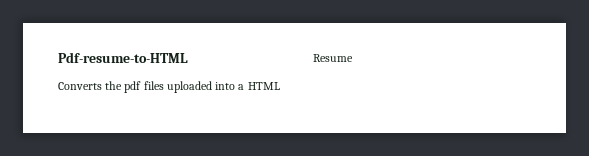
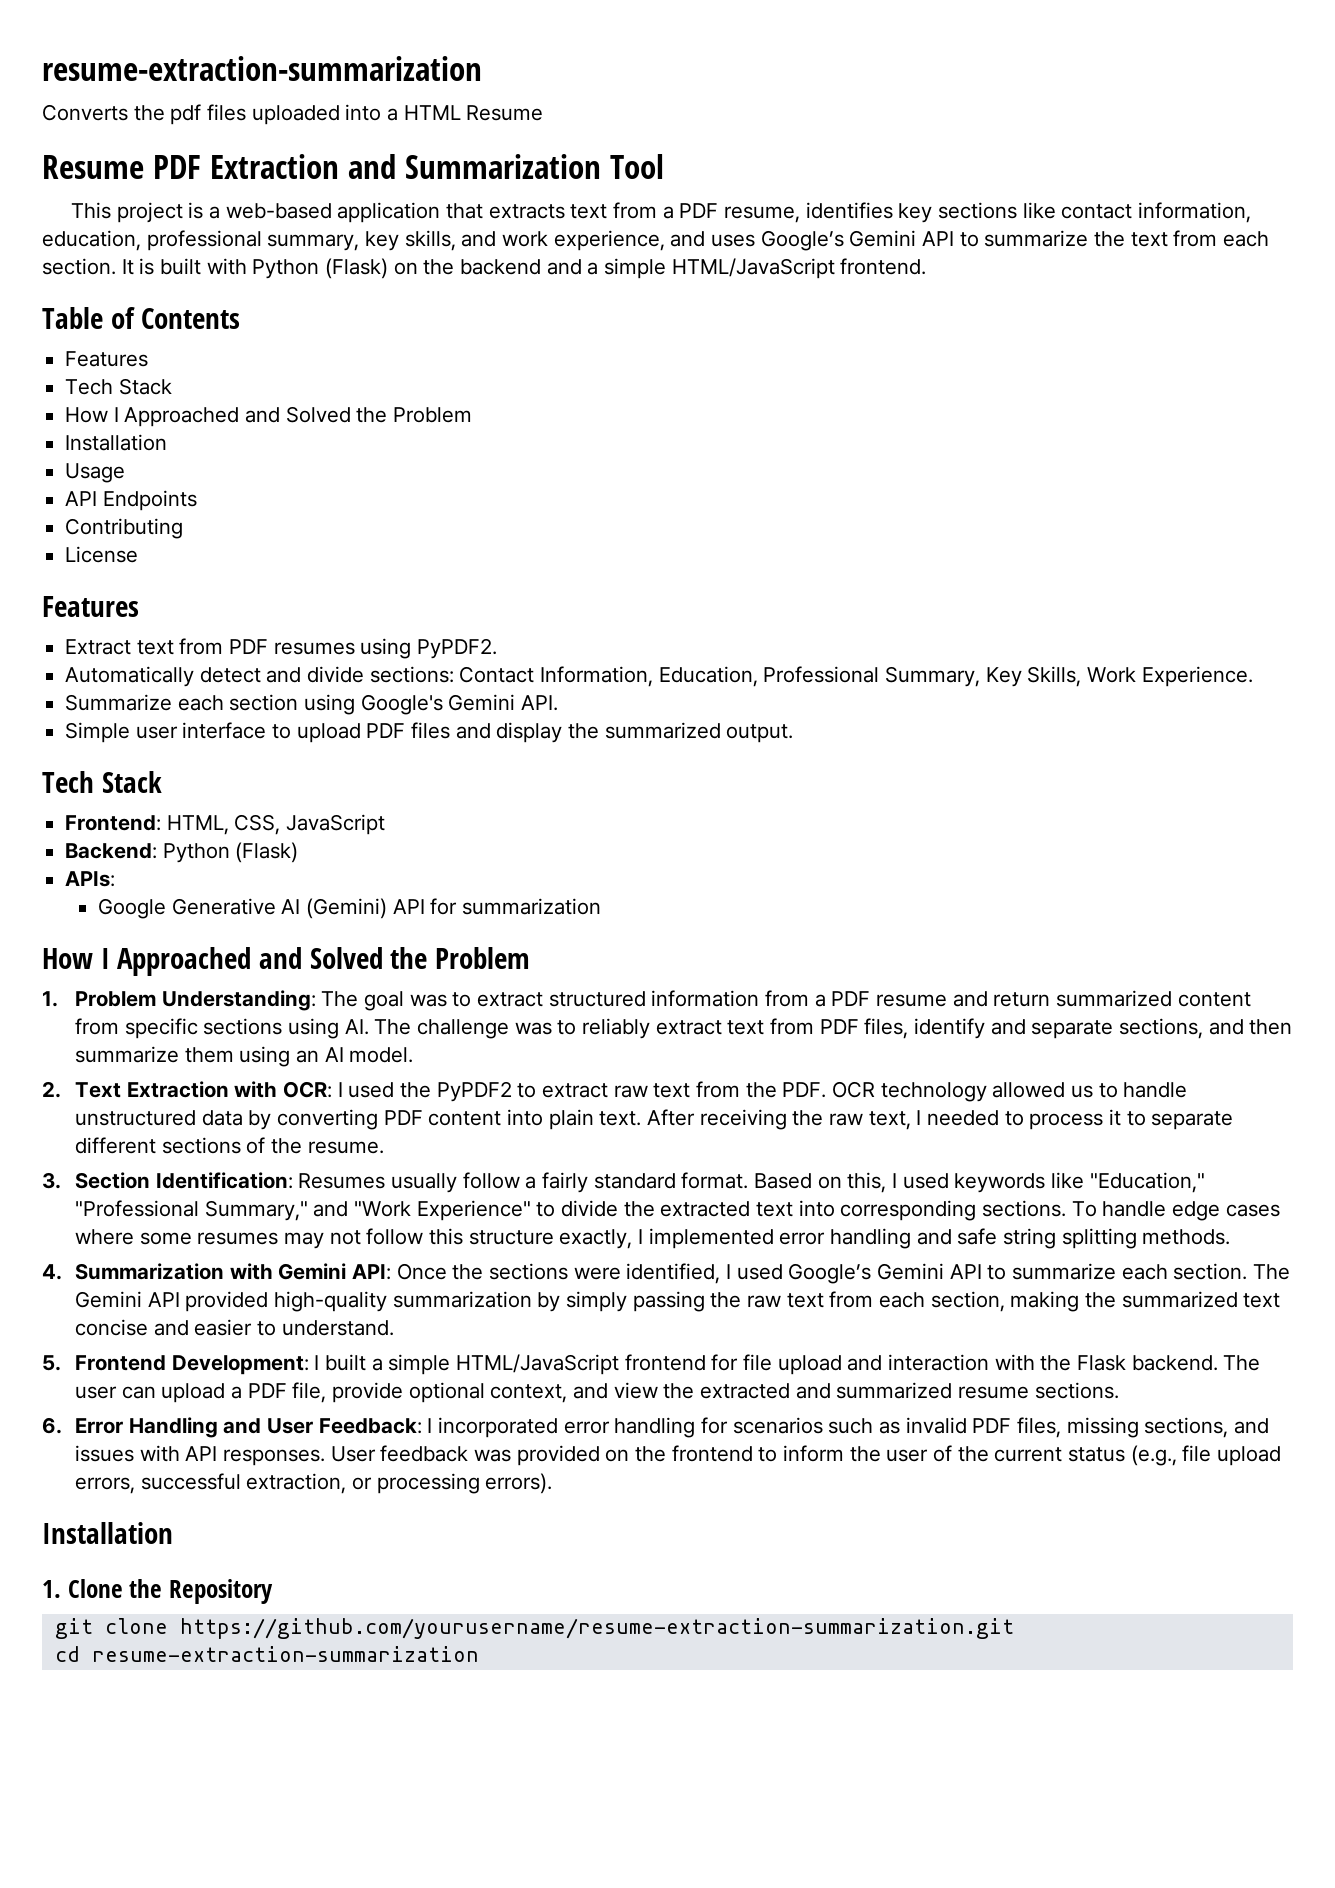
[58,52,188,63] Pdf-resume-to-HTML -> [42,56,482,81] resume-extraction-summarization
(353, 58) none -> [42,154,664,179] [71,202,1252,223] [42,230,1270,251] [42,258,927,279] [42,307,241,329] [65,351,149,367] [65,378,172,395] [65,406,473,427] [65,434,168,451] [65,463,126,483] [65,490,197,511] [65,518,184,539] [65,546,139,563] [42,596,139,617] [65,638,498,659] [65,666,1253,687] [65,694,559,715] [65,722,794,743] [42,771,162,793] [65,814,386,835] [65,842,299,863] [65,871,116,887] [98,898,602,919] [42,947,531,976] [42,990,1251,1011] [75,1018,1293,1039] [75,1046,414,1067] [42,1081,1188,1102] [75,1109,1234,1130] [75,1137,384,1154] [42,1172,1205,1193] [75,1200,1280,1221] [75,1228,1231,1249] [42,1263,1291,1284] [75,1291,1281,1312] [75,1319,394,1336] [42,1354,1261,1375] [75,1382,1119,1403] [42,1417,1270,1438] [75,1445,1282,1466] [75,1473,553,1494] [42,1522,173,1544] [42,1579,273,1604] [54,1618,1014,1639] [54,1646,479,1662] // Resume PDF Extraction and Summarization Tool // This project is a web-based application that extracts text from a PDF resume, identifies key sections like contact information, education, professional summary, key skills, and work experience, and uses Google’s Gemini API to summarize the text from each section. It is built with Python (Flask) on the backend and a simple HTML/JavaScript frontend. // Table of Contents // Features // Tech Stack // How I Approached and Solved the Problem // Installation // Usage // API Endpoints // Contributing // License // Features // Extract text from PDF resumes using PyPDF2. // Automatically detect and divide sections: Contact Information, Education, Professional Summary, Key Skills, Work Experience. // Summarize each section using Google's Gemini API. // Simple user interface to upload PDF files and display the summarized output. // Tech Stack // Frontend: HTML, CSS, JavaScript // Backend: Python (Flask) // APIs: // Google Generative AI (Gemini) API for summarization // How I Approached and Solved the Problem // 1. Problem Understanding: The goal was to extract structured information from a PDF resume and return summarized content from specific sections using AI. The challenge was to reliably extract text from PDF files, identify and separate sections, and then summarize them using an AI model. // 2. Text Extraction with OCR: I used the PyPDF2 to extract raw text from the PDF. OCR technology allowed us to handle unstructured data by converting PDF content into plain text. After receiving the raw text, I needed to process it to separate different sections of the resume. // 3. Section Identification: Resumes usually follow a fairly standard format. Based on this, I used keywords like "Education," "Professional Summary," and "Work Experience" to divide the extracted text into corresponding sections. To handle edge cases where some resumes may not follow this structure exactly, I implemented error handling and safe string splitting methods. // 4. Summarization with Gemini API: Once the sections were identified, I used Google’s Gemini API to summarize each section. The Gemini API provided high-quality summarization by simply passing the raw text from each section, making the summarized text concise and easier to understand. // 5. Frontend Development: I built a simple HTML/JavaScript frontend for file upload and interaction with the Flask backend. The user can upload a PDF file, provide optional context, and view the extracted and summarized resume sections. // 6. Error Handling and User Feedback: I incorporated error handling for scenarios such as invalid PDF files, missing sections, and issues with API responses. User feedback was provided on the frontend to inform the user of the current status (e.g., file upload errors, successful extraction, or processing errors). // Installation // 1. Clone the Repository // git clone https://github.com/yourusername/resume-extraction-summarization.git // cd resume-extraction-summarization

